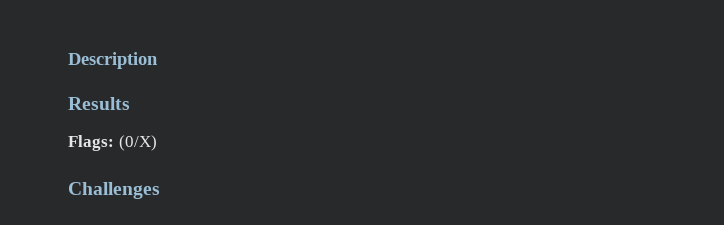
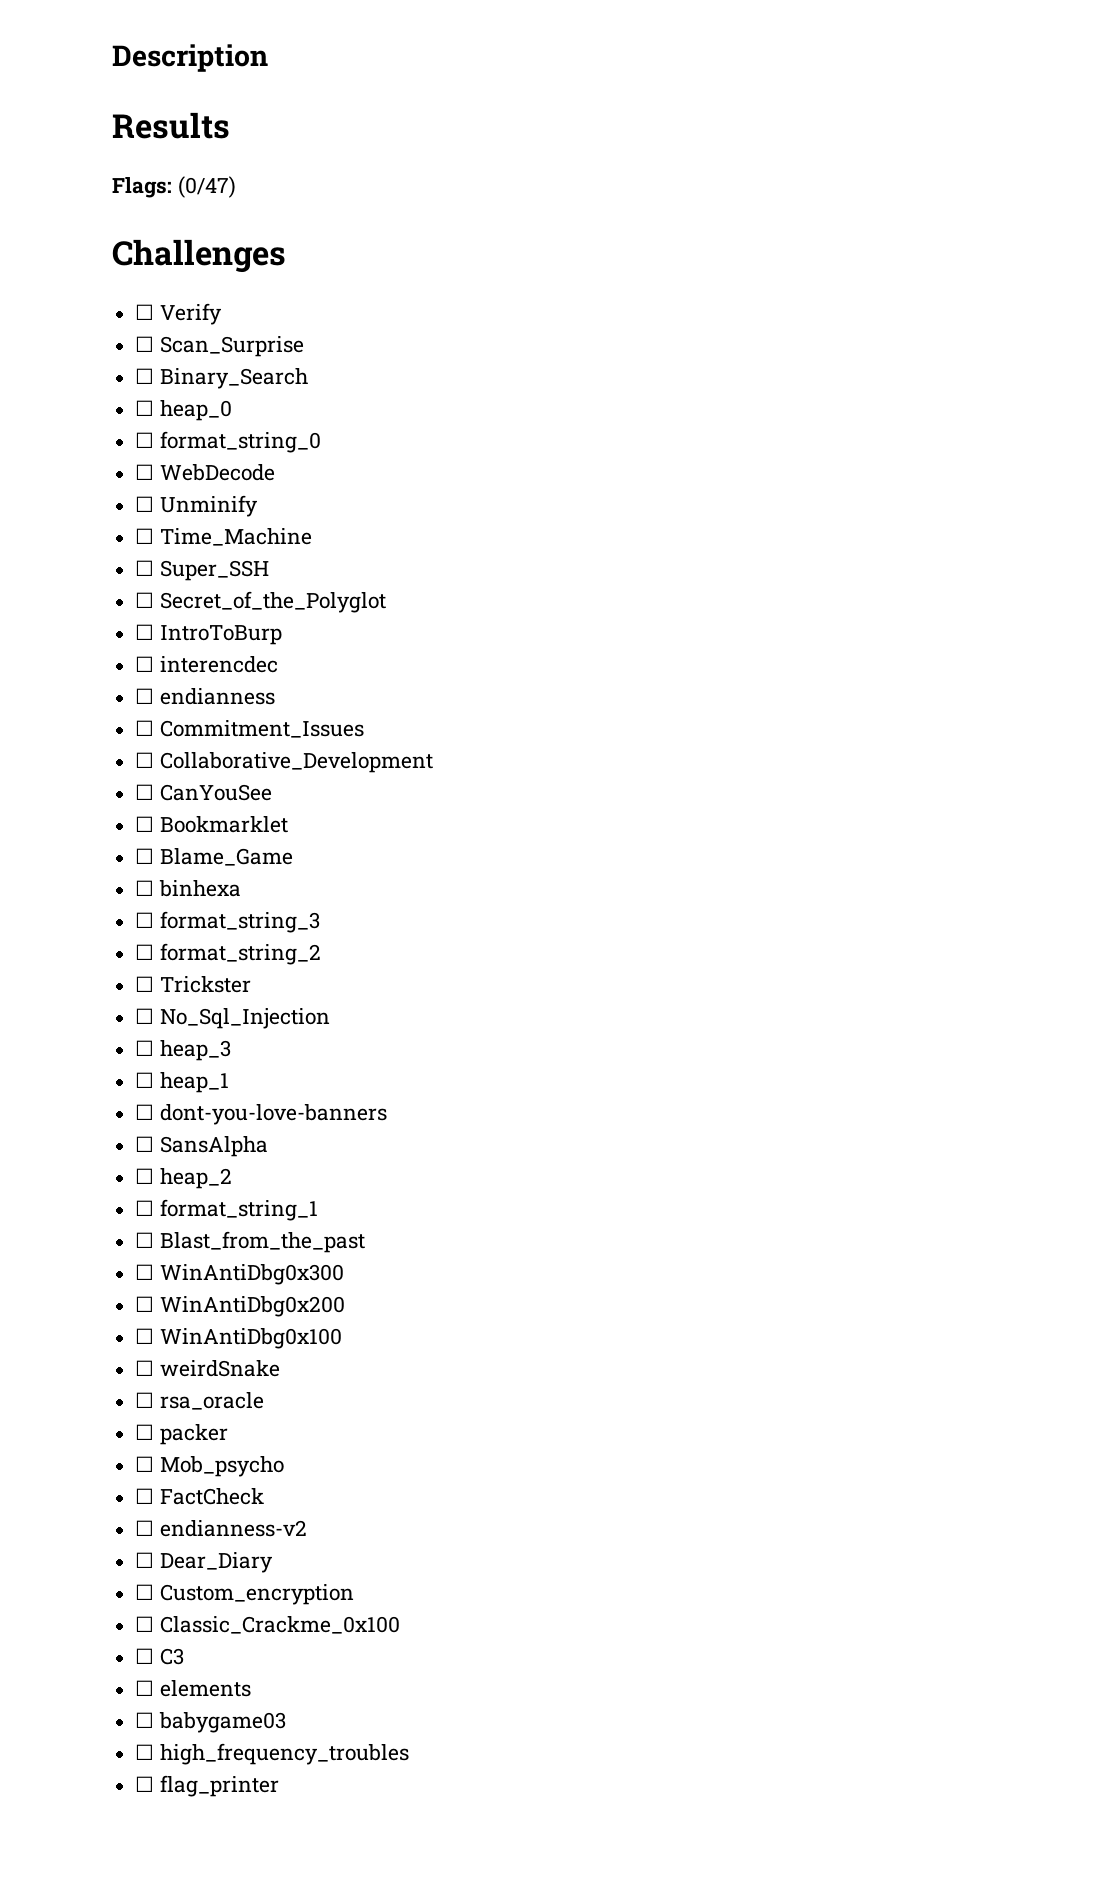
[118,135,157,151] (0/X) -> [177,176,236,198] (0/47)
(160, 190) none -> [135,303,222,325] [135,336,304,357] [135,368,308,389] [135,400,232,421] [135,431,321,453] [135,464,275,481] [135,495,258,517] [135,528,312,546] [135,560,269,581] [135,591,386,613] [135,624,282,645] [135,656,278,673] [135,688,275,705] [135,720,364,738] [135,752,433,773] [135,784,272,801] [135,816,288,833] [135,848,293,866] [135,880,241,897] [135,911,320,933] [135,943,321,965] [135,976,251,993] [135,1008,330,1029] [135,1040,231,1061] [135,1072,229,1093] [135,1104,387,1125] [135,1136,268,1157] [135,1168,232,1189] [135,1199,318,1221] [135,1231,365,1253] [135,1264,344,1285] [135,1296,345,1317] [135,1328,342,1349] [135,1360,280,1377] [135,1392,264,1410] [135,1424,228,1445] [135,1456,284,1477] [135,1488,264,1505] [135,1520,307,1537] [135,1552,273,1573] [135,1584,354,1605] [135,1616,400,1634] [135,1648,184,1665] [135,1680,251,1697] [135,1712,286,1733] [135,1743,409,1765] [135,1775,279,1797] // ☐ Verify // ☐ Scan_Surprise // ☐ Binary_Search // ☐ heap_0 // ☐ format_string_0 // ☐ WebDecode // ☐ Unminify // ☐ Time_Machine // ☐ Super_SSH // ☐ Secret_of_the_Polyglot // ☐ IntroToBurp // ☐ interencdec // ☐ endianness // ☐ Commitment_Issues // ☐ Collaborative_Development // ☐ CanYouSee // ☐ Bookmarklet // ☐ Blame_Game // ☐ binhexa // ☐ format_string_3 // ☐ format_string_2 // ☐ Trickster // ☐ No_Sql_Injection // ☐ heap_3 // ☐ heap_1 // ☐ dont-you-love-banners // ☐ SansAlpha // ☐ heap_2 // ☐ format_string_1 // ☐ Blast_from_the_past // ☐ WinAntiDbg0x300 // ☐ WinAntiDbg0x200 // ☐ WinAntiDbg0x100 // ☐ weirdSnake // ☐ rsa_oracle // ☐ packer // ☐ Mob_psycho // ☐ FactCheck // ☐ endianness-v2 // ☐ Dear_Diary // ☐ Custom_encryption // ☐ Classic_Crackme_0x100 // ☐ C3 // ☐ elements // ☐ babygame03 // ☐ high_frequency_troubles // ☐ flag_printer

